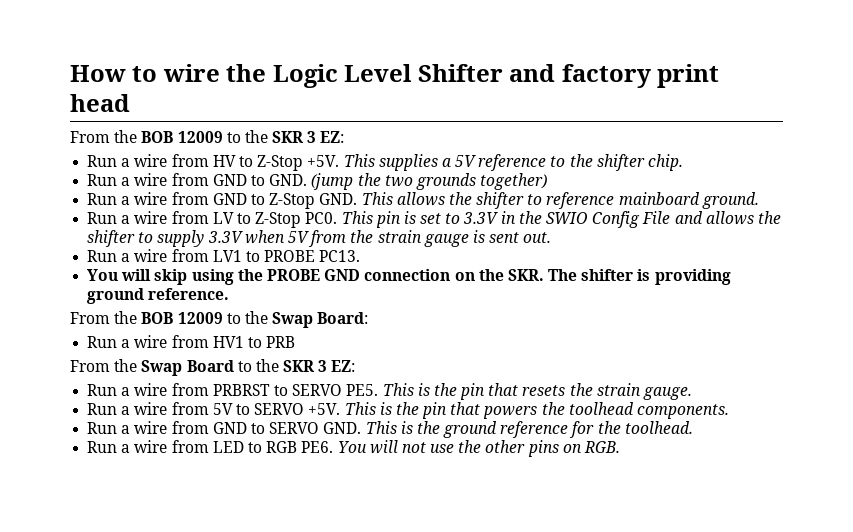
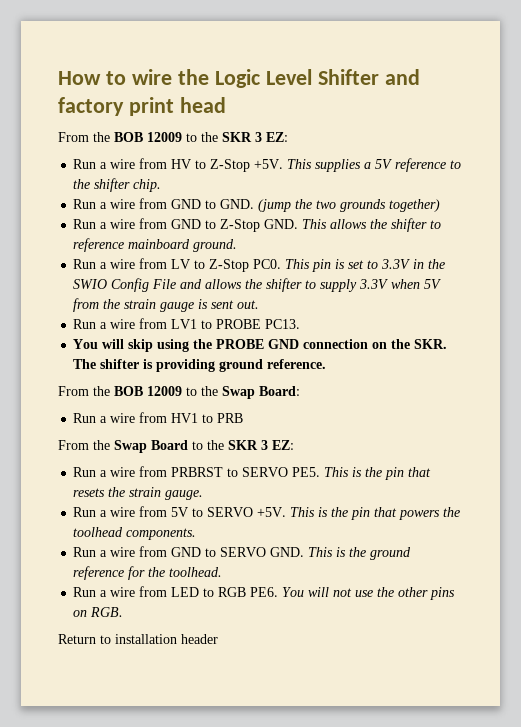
(621, 447) none -> [58,634,218,644] // Return to installation header

